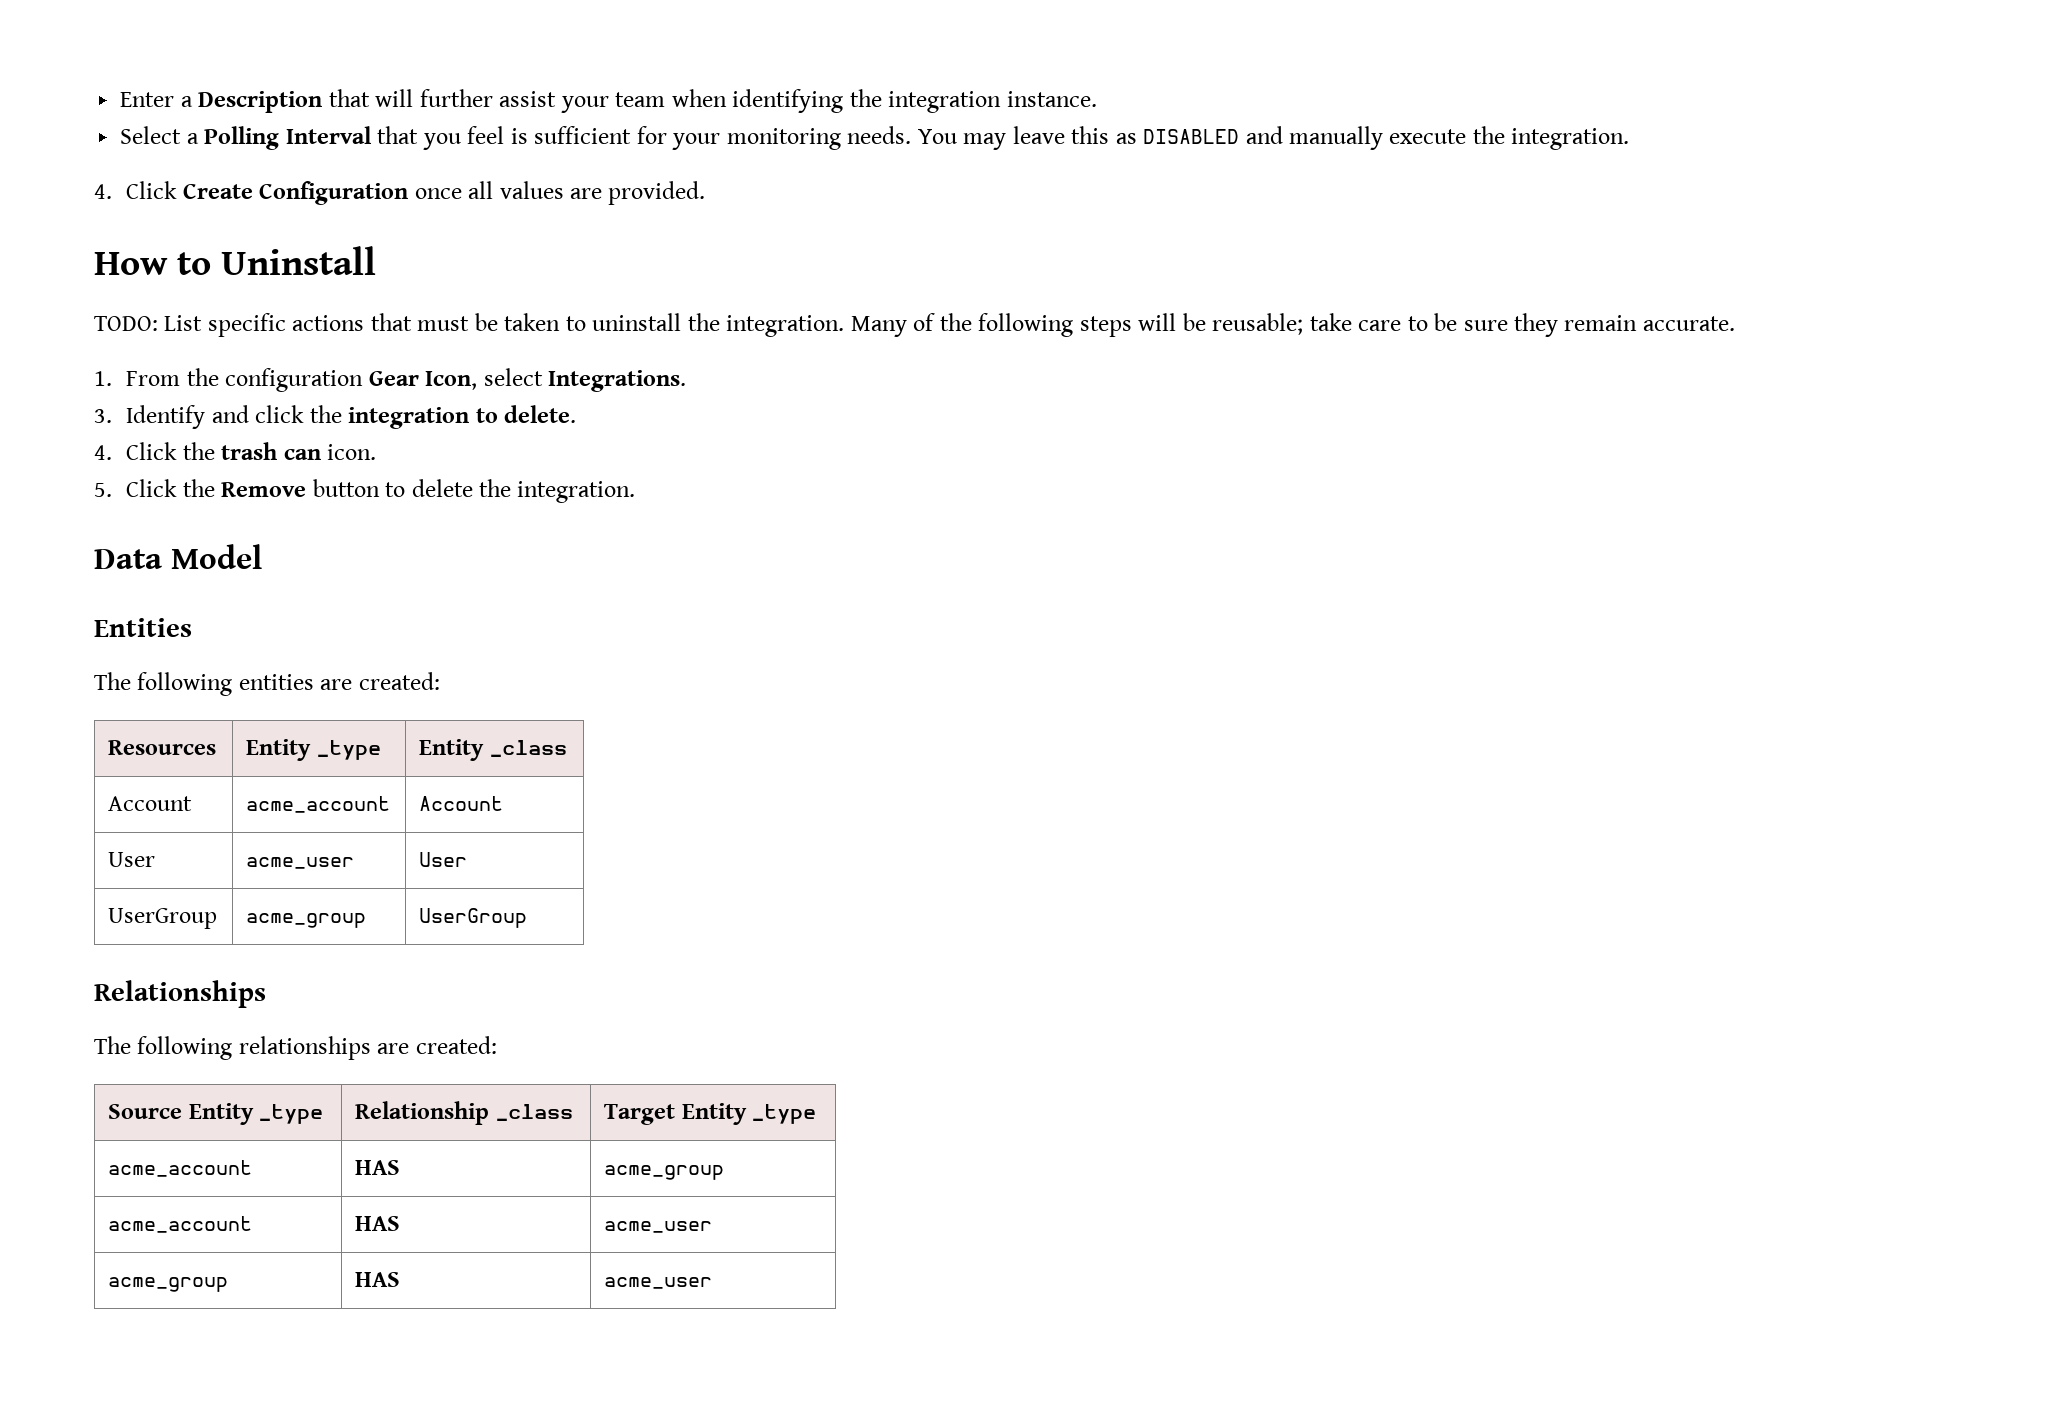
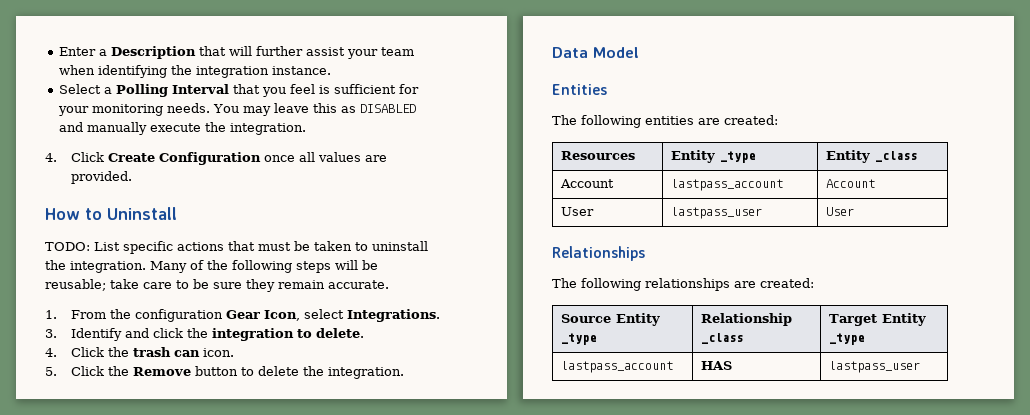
[246,796,391,813] acme_account -> [670,179,783,191] lastpass_account
[246,857,355,869] [419,852,468,867] [108,908,218,929] [246,913,367,928] [419,908,528,928] acme_user | User // UserGroup | acme_group | UserGroup -> [670,207,762,219] [825,207,854,216] lastpass_user | User
[108,1160,253,1177] [355,1160,401,1175] [604,1165,725,1180] [108,1216,253,1233] [355,1216,401,1231] [604,1221,713,1233] [108,1277,229,1292] [355,1272,401,1287] [604,1277,713,1289] acme_account | HAS | acme_group // acme_account | HAS | acme_user // acme_group | HAS | acme_user -> [560,361,673,373] [700,361,732,370] [828,361,920,373] lastpass_account | HAS | lastpass_user

